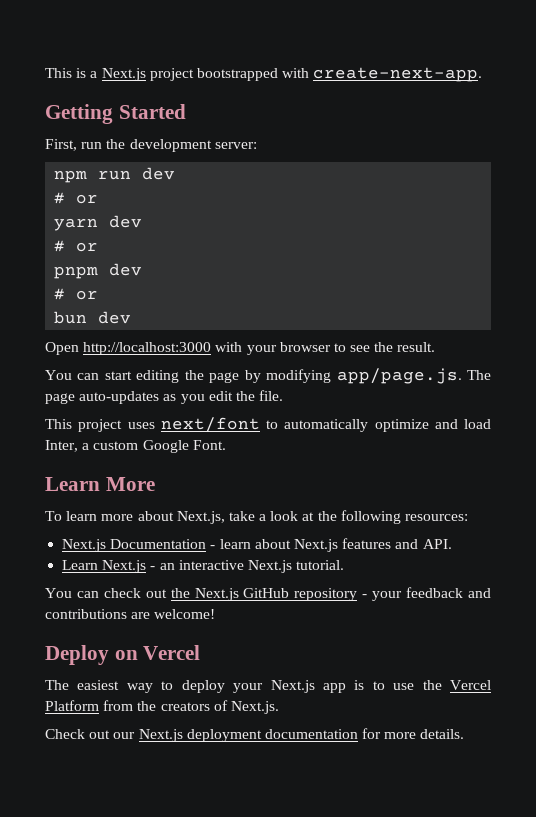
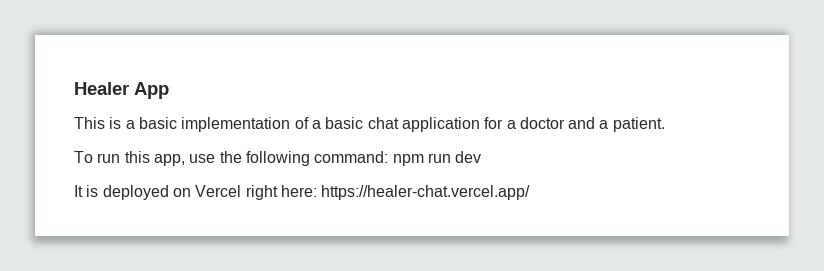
(45, 73) none -> [74,82,169,99] Healer App //
[101,67,483,82] [45,104,186,124] [45,139,257,152] [54,167,176,183] [54,192,99,204] [54,215,143,231] [54,240,99,252] [54,263,143,279] [54,288,99,300] [54,311,132,324] [45,342,436,355] [45,368,492,384] [45,390,284,404] [45,417,491,433] [45,440,226,453] [45,477,155,491] [45,510,469,524] [62,538,452,552] [62,560,345,573] [45,587,492,601] [45,609,216,619] [45,645,201,665] [45,680,492,693] [45,700,279,714] [45,728,465,742] Next.js project bootstrapped with create-next-app. // Getting Started // First, run the development server: // npm run dev // # or // yarn dev // # or // pnpm dev // # or // bun dev // Open http://localhost:3000 with your browser to see the result. // You can start editing the page by modifying app/page.js. The page auto-updates as you edit the file. // This project uses next/font to automatically optimize and load Inter, a custom Google Font. // Learn More // To learn more about Next.js, take a look at the following resources: // Next.js Documentation - learn about Next.js features and API. // Learn Next.js - an interactive Next.js tutorial. // You can check out the Next.js GitHub repository - your feedback and contributions are welcome! // Deploy on Vercel // The easiest way to deploy your Next.js app is to use the Vercel Platform from the creators of Next.js. // Check out our Next.js deployment documentation for more details. -> [138,117,665,132] [74,151,482,166] [74,185,531,200] basic implementation of a basic chat application for a doctor and a patient. // To run this app, use the following command: npm run dev // It is deployed on Vercel right here: https://healer-chat.vercel.app/

